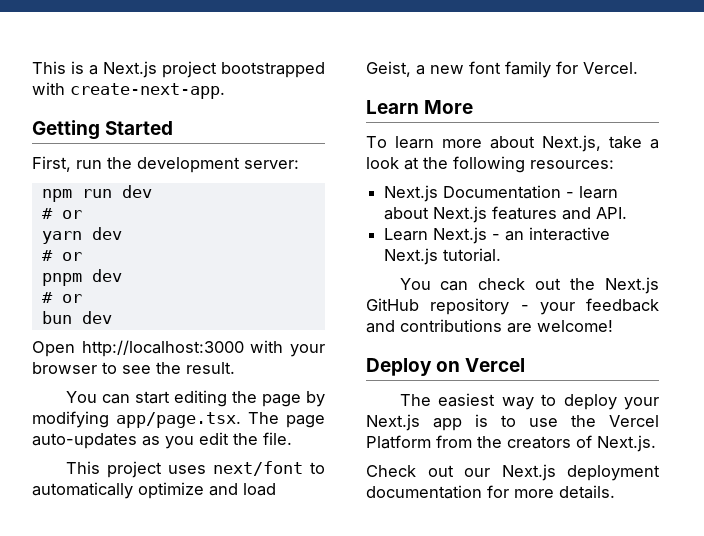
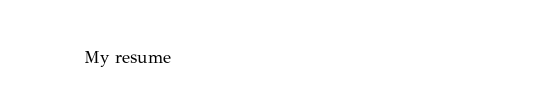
[32,61,325,78] [32,82,225,99] [32,120,174,140] [32,156,299,173] [41,185,152,202] [41,208,82,219] [41,227,122,244] [41,250,82,261] [41,269,122,286] [41,292,82,303] [41,311,112,324] [32,340,325,357] [32,362,235,374] [65,390,325,407] [32,411,325,428] [32,432,292,449] [65,461,325,478] [32,482,276,499] [366,61,638,78] [366,100,474,114] [366,135,659,152] [366,156,614,173] [384,185,619,202] [384,206,628,223] [384,227,611,244] [384,248,502,265] [399,277,659,294] [366,298,659,315] [366,319,613,333] [366,358,526,376] [399,393,659,410] [366,414,659,431] [366,435,656,452] [366,464,660,481] [366,485,615,499] This is a Next.js project bootstrapped with create-next-app. // Getting Started // First, run the development server: // npm run dev // # or // yarn dev // # or // pnpm dev // # or // bun dev // Open http://localhost:3000 with your browser to see the result. // You can start editing the page by modifying app/page.tsx. The page auto-updates as you edit the file. // This project uses next/font to automatically optimize and load Geist, a new font family for Vercel. // Learn More // To learn more about Next.js, take a look at the following resources: // Next.js Documentation - learn about Next.js features and API. // Learn Next.js - an interactive Next.js tutorial. // You can check out the Next.js GitHub repository - your feedback and contributions are welcome! // Deploy on Vercel // The easiest way to deploy your Next.js app is to use the Vercel Platform from the creators of Next.js. // Check out our Next.js deployment documentation for more details. -> [84,51,171,67] My resume

